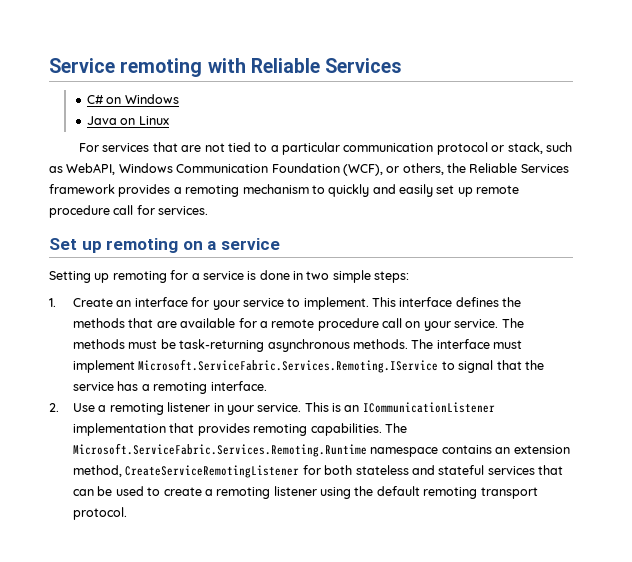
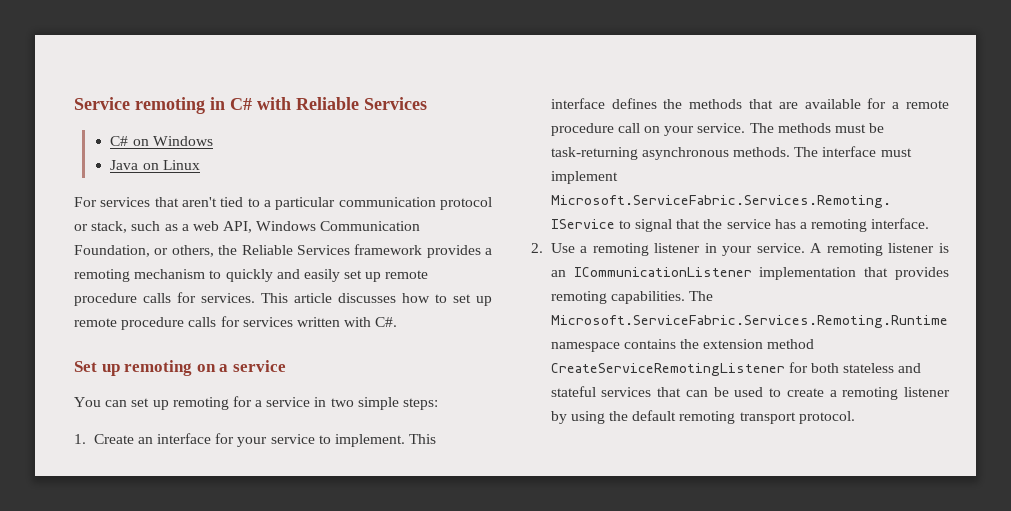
(203, 67) none -> [210,97,252,110] in C#
[181,143,225,152] are not -> [182,197,217,207] aren't
[66,163,383,176] WebAPI, Windows Communication Foundation (WCF), -> [181,221,421,233] [74,245,150,257] a web API, Windows Communication Foundation,
[113,205,134,215] call -> [143,293,171,303] calls
(209, 210) none -> [261,293,492,306] [74,316,398,330] This article discusses how to set up remote procedure calls for services written with C#.
[49,271,91,283] Setting -> [74,397,150,407] You can set
[247,270,290,280] is done -> (311, 402) none
[304,402,329,412] This -> [810,243,935,256] A remoting listener
[495,445,570,454] [73,465,123,477] an extension method, -> [680,339,815,349] the extension method
(317, 491) none -> [550,411,567,424] by

